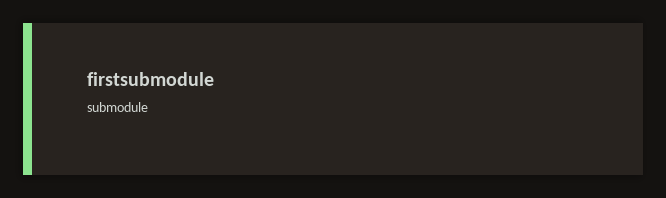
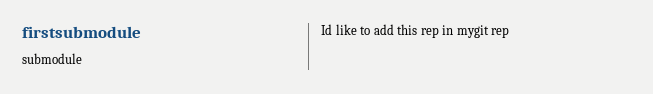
(148, 107) none -> [321,24,510,38] // Id like to add this rep in mygit rep

